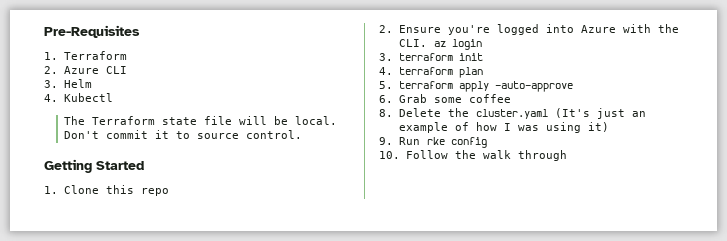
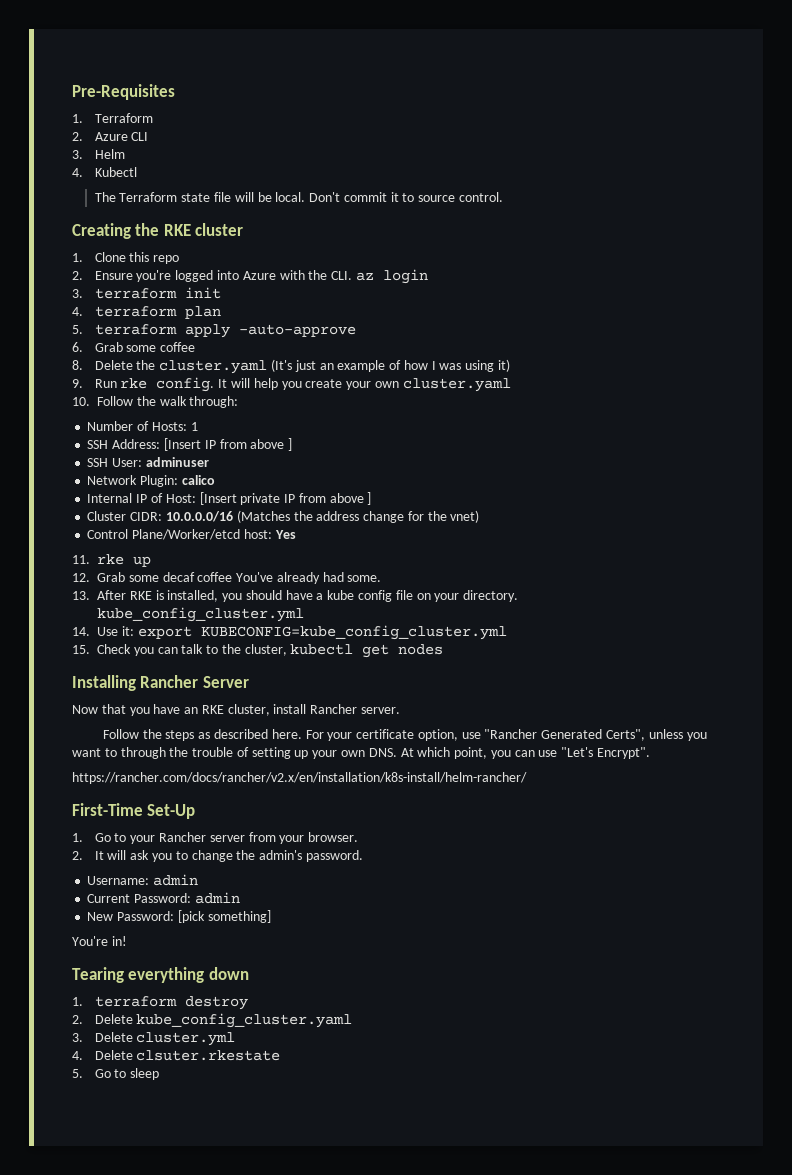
[44,159,144,173] Getting Started -> [72,223,244,239] Creating the RKE cluster
[450,137,487,148] [379,150,567,161] config // 10. Follow the walk through -> [156,377,511,392] [72,396,239,408] [87,421,198,431] [87,438,293,451] [87,457,209,467] [87,475,215,487] [87,492,372,505] [87,510,480,523] [87,529,296,540] [72,554,151,567] [72,572,382,584] [72,590,519,602] [97,607,304,622] [72,625,507,640] [72,644,444,658] [72,675,249,691] [72,704,401,716] [102,729,707,741] [72,747,651,759] [72,772,527,784] [72,803,196,819] [72,832,359,844] [72,850,363,862] [87,874,199,886] [87,892,240,904] [87,910,271,923] [72,936,127,946] [72,967,249,983] [72,996,248,1010] [72,1013,353,1028] [72,1032,236,1046] [72,1050,281,1061] [72,1068,160,1080] config. It will help you create your own cluster.yaml // 10. Follow the walk through: // Number of Hosts: 1 // SSH Address: [Insert IP from above ] // SSH User: adminuser // Network Plugin: calico // Internal IP of Host: [Insert private IP from above ] // Cluster CIDR: 10.0.0.0/16 (Matches the address change for the vnet) // Control Plane/Worker/etcd host: Yes // 11. rke up // 12. Grab some decaf coffee You've already had some. // 13. After RKE is installed, you should have a kube config file on your directory. kube_config_cluster.yml // 14. Use it: export KUBECONFIG=kube_config_cluster.yml // 15. Check you can talk to the cluster, kubectl get nodes // Installing Rancher Server // Now that you have an RKE cluster, install Rancher server. // Follow the steps as described here. For your certificate option, use "Rancher Generated Certs", unless you want to through the trouble of setting up your own DNS. At which point, you can use "Let's Encrypt". // https://rancher.com/docs/rancher/v2.x/en/installation/k8s-install/helm-rancher/ // First-Time Set-Up // 1. Go to your Rancher server from your browser. // 2. It will ask you to change the admin's password. // Username: admin // Current Password: admin // New Password: [pick something] // You're in! // Tearing everything down // 1. terraform destroy // 2. Delete kube_config_cluster.yaml // 3. Delete cluster.yml // 4. Delete clsuter.rkestate // 5. Go to sleep

